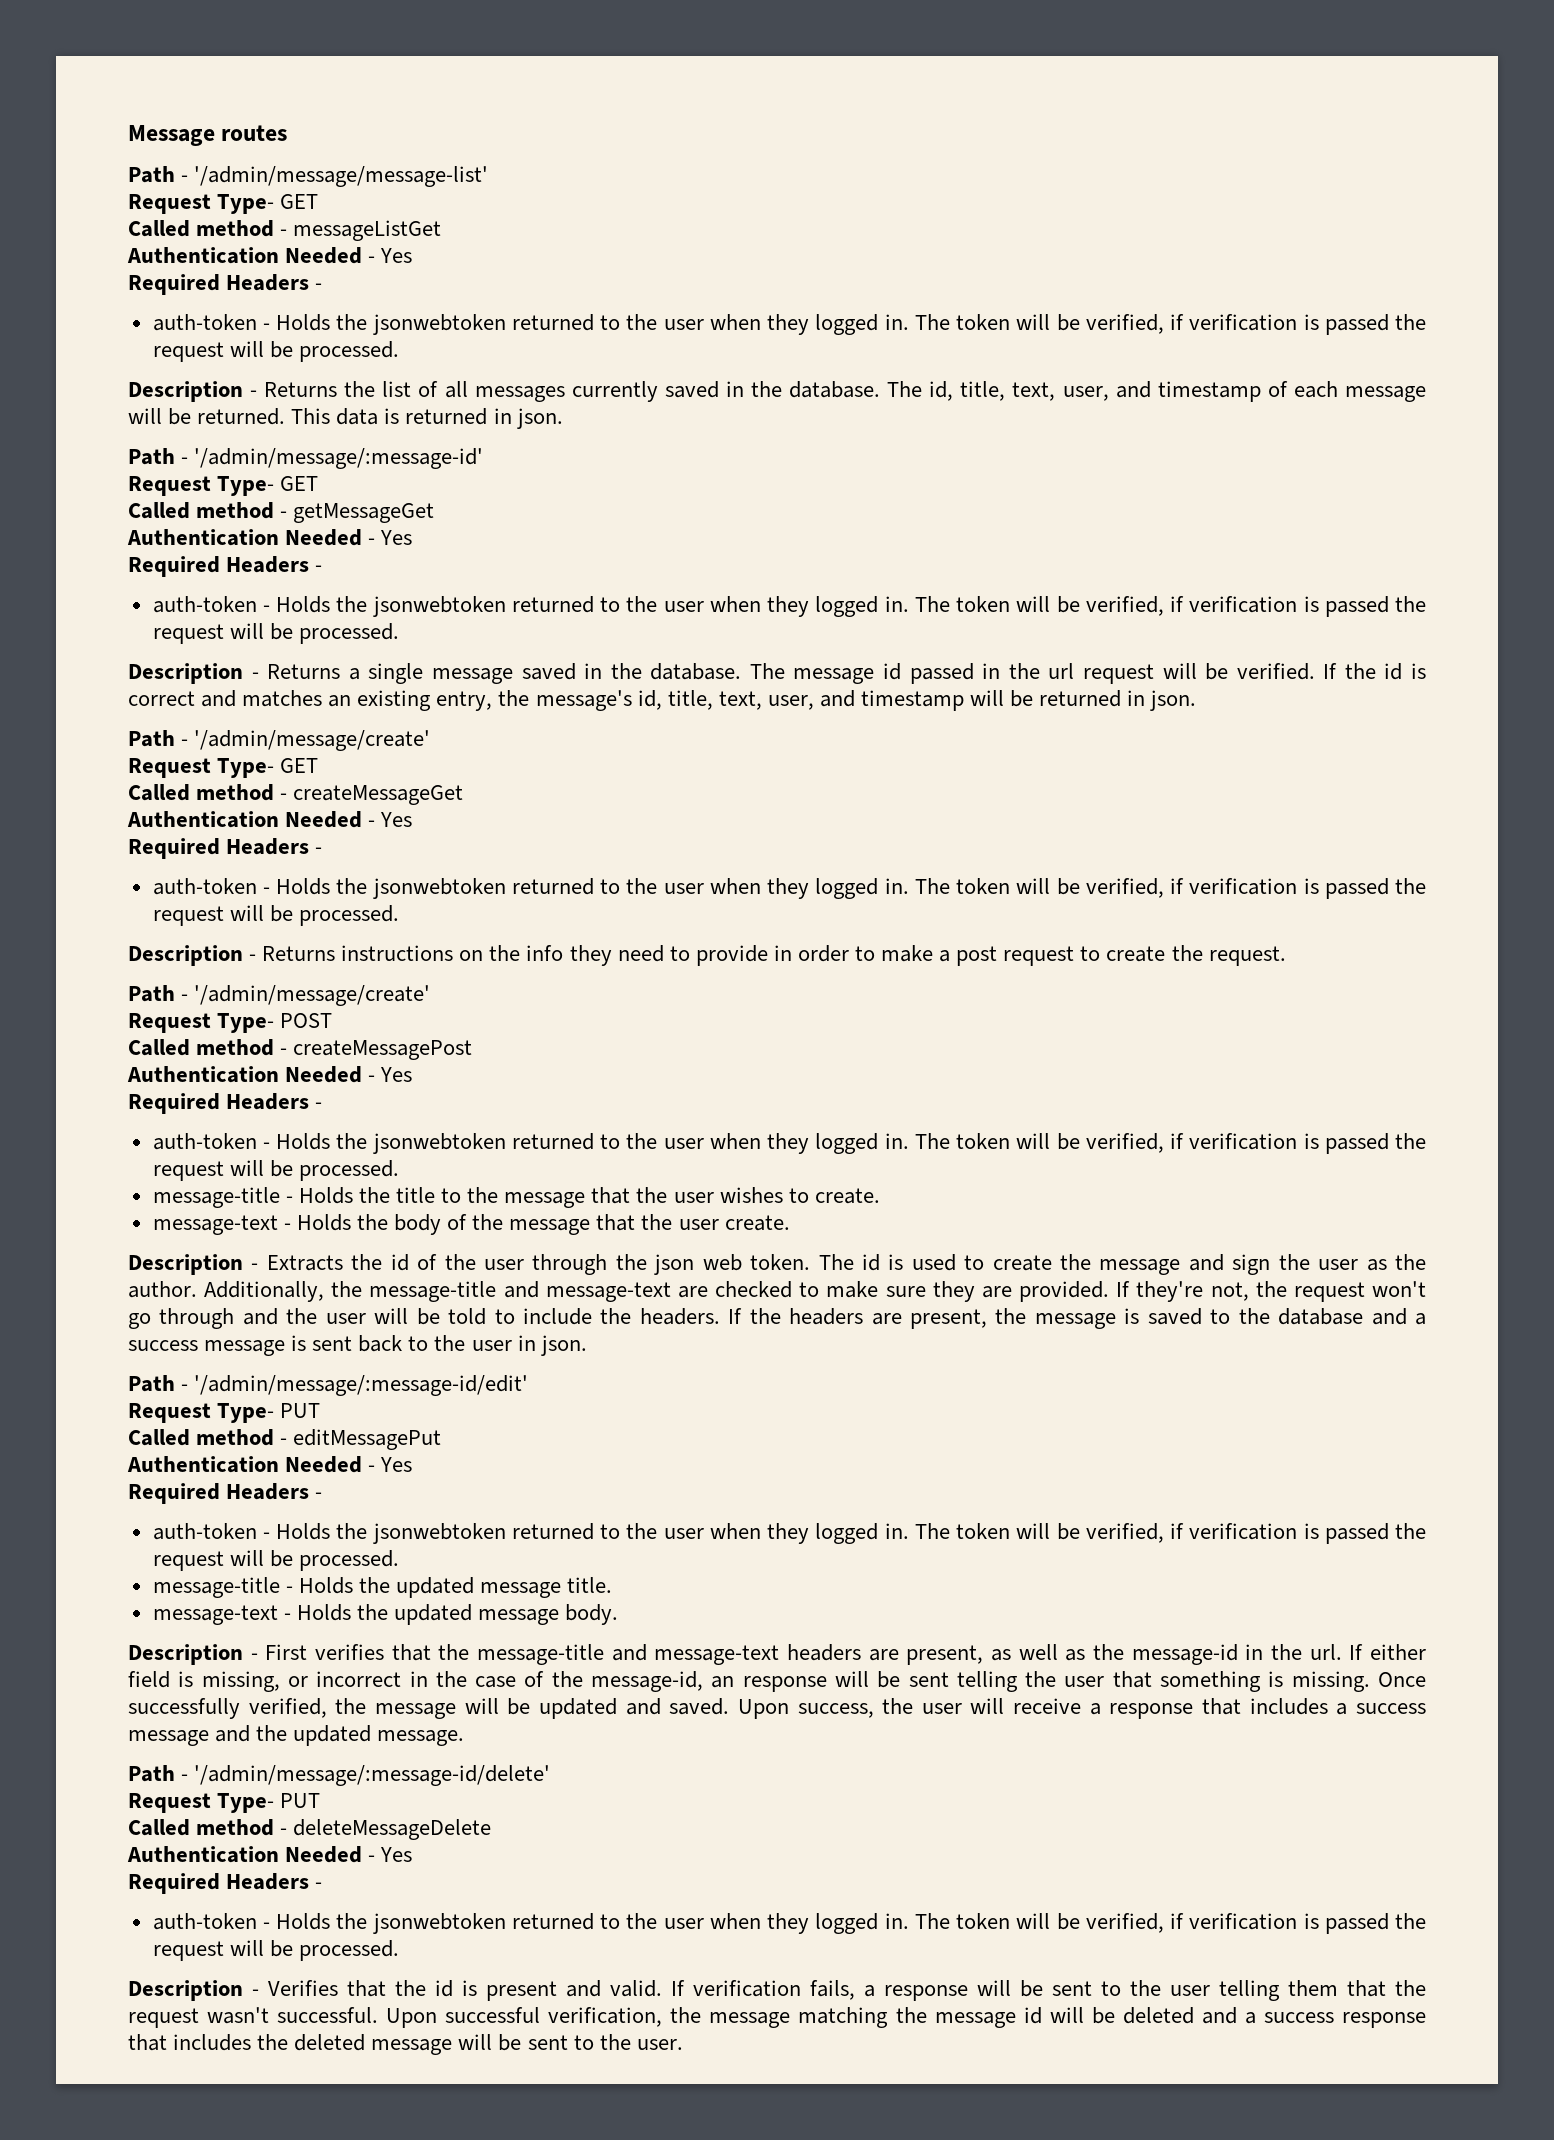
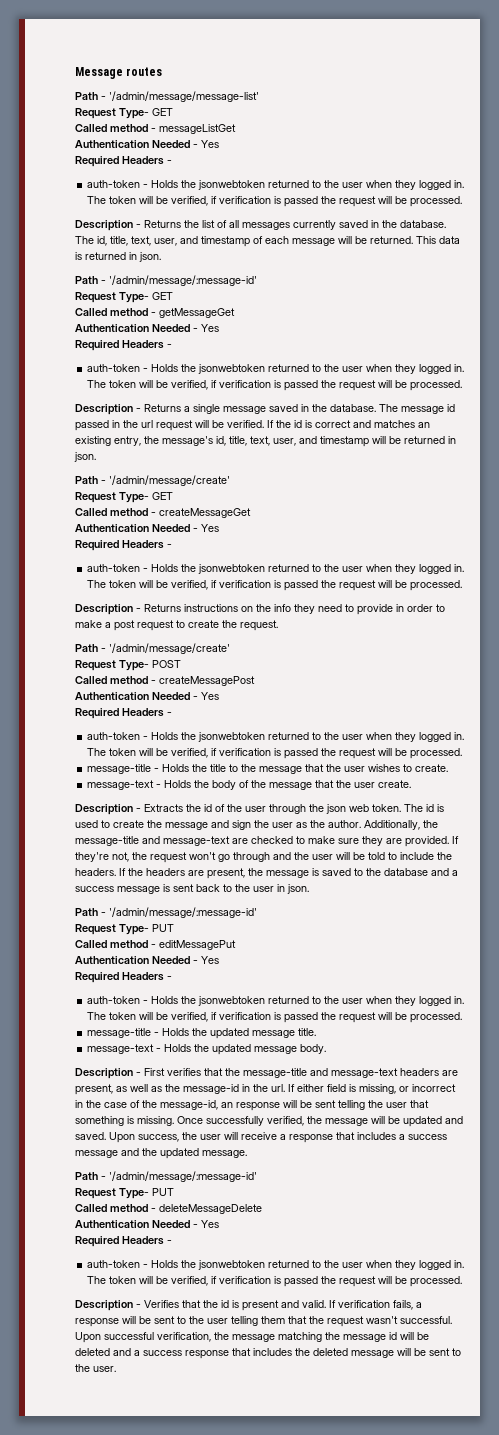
[194,1375,529,1396] '/admin/message/:message-id/edit' -> [109,907,257,918] '/admin/message/:message-id'
[194,1765,551,1786] '/admin/message/:message-id/delete' -> [109,1171,257,1182] '/admin/message/:message-id'

